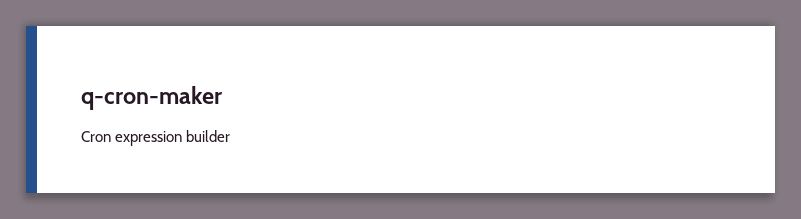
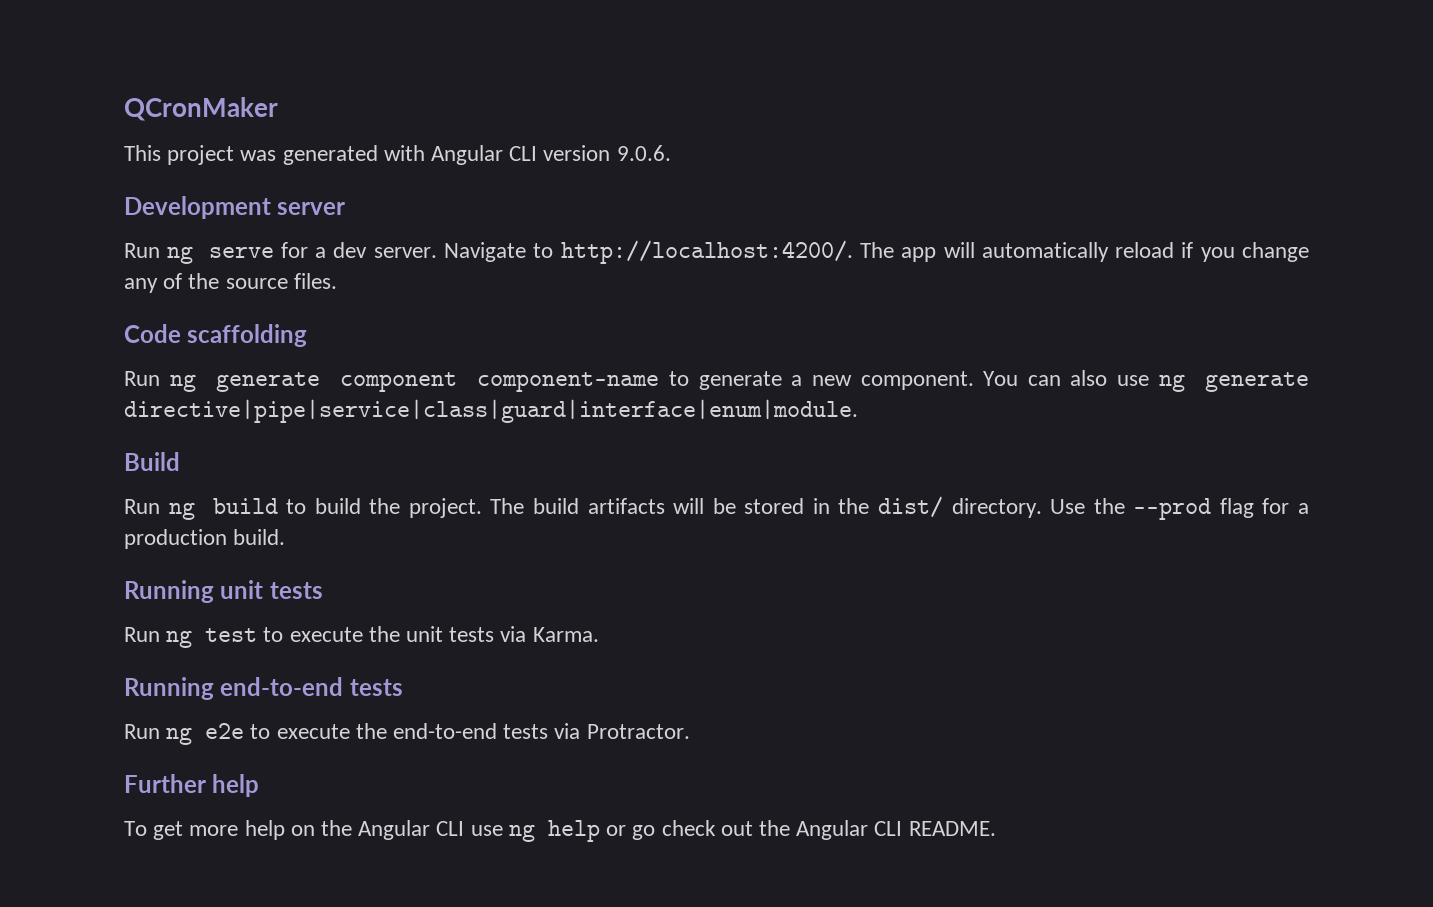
[81,86,223,110] [81,130,231,146] q-cron-maker // Cron expression builder -> [124,97,278,121] [124,145,671,165] [124,196,346,219] [124,240,1309,264] [124,273,337,293] [124,324,308,347] [124,370,1310,392] [124,399,858,423] [124,452,180,471] [124,496,1310,520] [124,529,286,549] [124,580,323,603] [124,626,599,648] [124,677,403,700] [124,723,690,745] [124,774,260,797] [124,820,996,842] QCronMaker // This project was generated with Angular CLI version 9.0.6. // Development server // Run ng serve for a dev server. Navigate to http://localhost:4200/. The app will automatically reload if you change any of the source files. // Code scaffolding // Run ng generate component component-name to generate a new component. You can also use ng generate directive|pipe|service|class|guard|interface|enum|module. // Build // Run ng build to build the project. The build artifacts will be stored in the dist/ directory. Use the --prod flag for a production build. // Running unit tests // Run ng test to execute the unit tests via Karma. // Running end-to-end tests // Run ng e2e to execute the end-to-end tests via Protractor. // Further help // To get more help on the Angular CLI use ng help or go check out the Angular CLI README.

